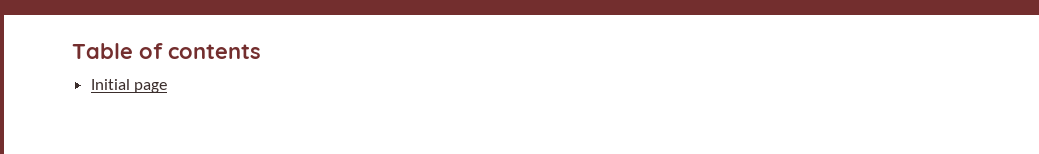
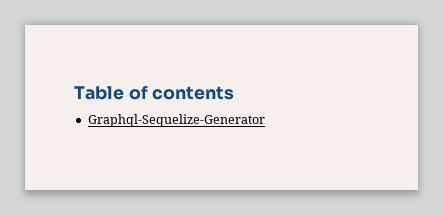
[90,79,168,93] Initial page -> [87,114,265,127] Graphql-Sequelize-Generator

